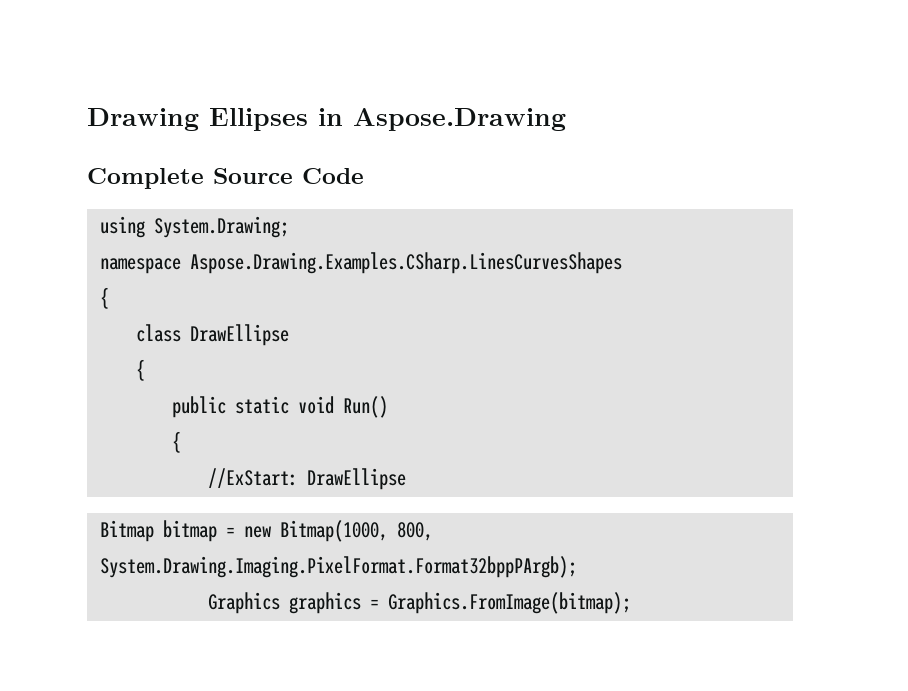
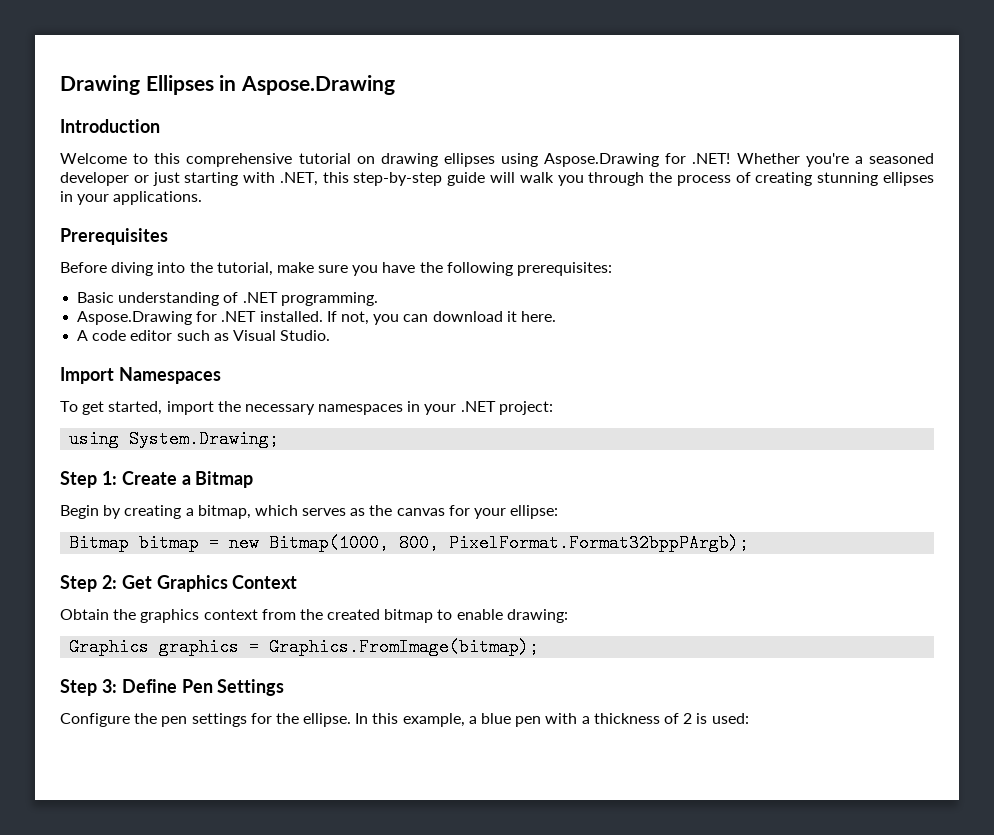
[87,168,364,189] [99,216,289,238] [99,252,622,274] [99,287,109,309] [135,324,289,346] [135,359,145,381] [171,396,388,418] [171,431,181,453] [207,468,406,490] Complete Source Code // using System.Drawing; // namespace Aspose.Drawing.Examples.CSharp.LinesCurvesShapes // { // class DrawEllipse // { // public static void Run() // { // //ExStart: DrawEllipse -> [60,119,160,133] [60,153,934,167] [60,172,935,186] [60,191,203,205] [60,228,168,245] [60,262,613,276] [77,292,378,306] [77,311,556,325] [77,330,331,341] [60,367,221,384] [60,401,553,415] [69,430,280,448] [60,471,254,488] [60,505,559,519] Introduction // Welcome to this comprehensive tutorial on drawing ellipses using Aspose.Drawing for .NET! Whether you're a seasoned developer or just starting with .NET, this step-by-step guide will walk you through the process of creating stunning ellipses in your applications. // Prerequisites // Before diving into the tutorial, make sure you have the following prerequisites: // Basic understanding of .NET programming. // Aspose.Drawing for .NET installed. If not, you can download it here. // A code editor such as Visual Studio. // Import Namespaces // To get started, import the necessary namespaces in your .NET project: // using System.Drawing; // Step 1: Create a Bitmap // Begin by creating a bitmap, which serves as the canvas for your ellipse:
[99,556,577,578] [207,592,631,614] System.Drawing.Imaging.PixelFormat.Format32bppPArgb); // Graphics graphics = Graphics.FromImage(bitmap); -> [449,534,750,552] [60,575,298,592] [60,609,568,623] [69,638,540,656] [60,679,285,696] [60,713,749,727] PixelFormat.Format32bppPArgb); // Step 2: Get Graphics Context // Obtain the graphics context from the created bitmap to enable drawing: // Graphics graphics = Graphics.FromImage(bitmap); // Step 3: Define Pen Settings // Configure the pen settings for the ellipse. In this example, a blue pen with a thickness of 2 is used:

